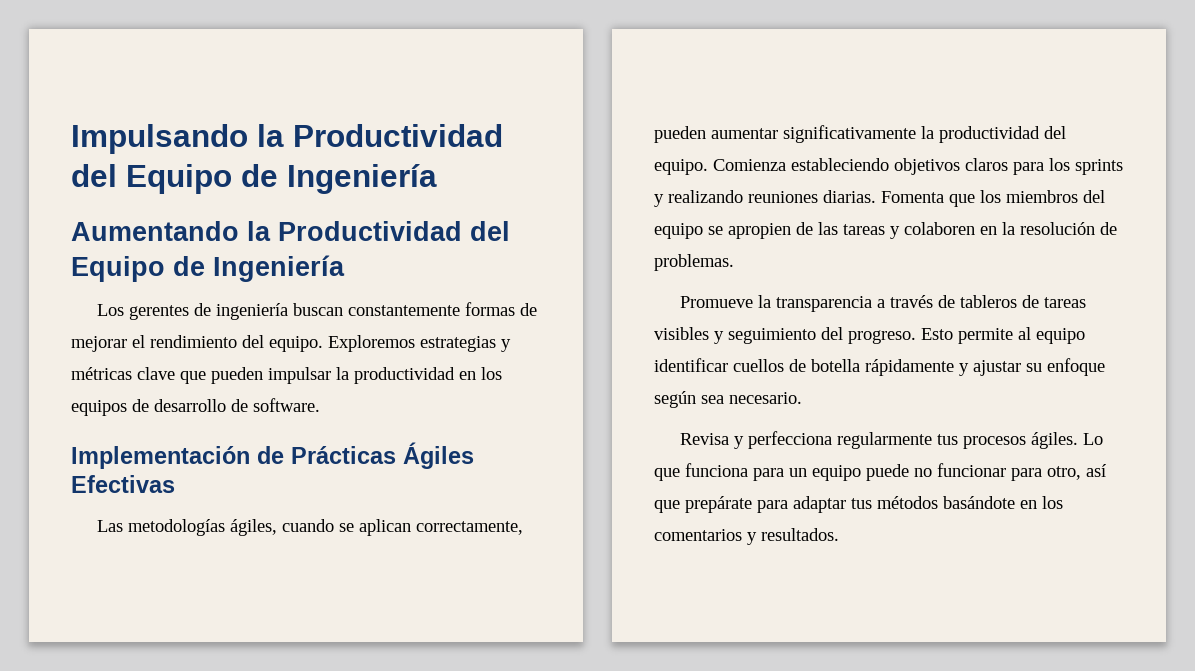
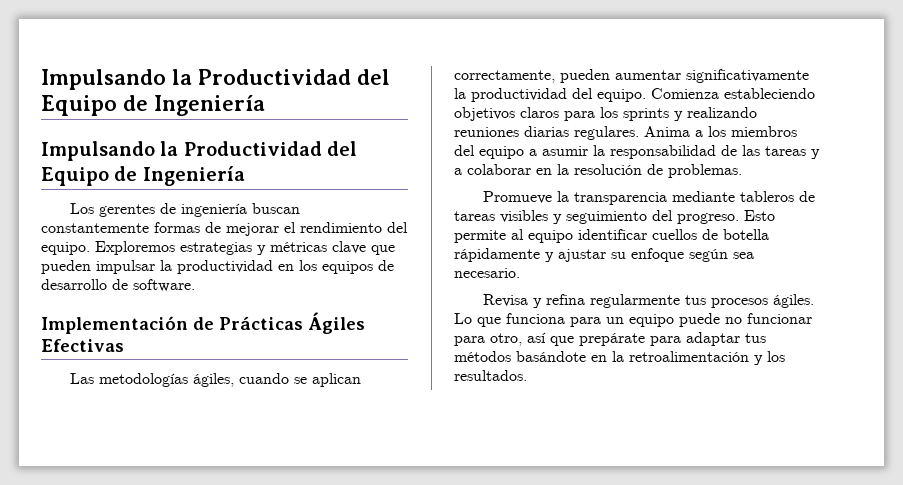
[71,124,503,154] [71,164,437,194] [71,221,239,241] Impulsando la Productividad del Equipo de Ingeniería // Aumentando -> [41,69,390,90] [41,95,265,116] [41,141,155,161] Impulsando la Productividad del Equipo de Ingeniería // Impulsando
[823,190,1105,207] [654,223,791,239] diarias. Fomenta que los miembros del equipo se apropien -> [524,126,797,140] [454,145,716,159] diarias regulares. Anima a los miembros del equipo a asumir la responsabilidad
[904,222,975,235] colaboren -> [454,164,531,175] a colaborar
[877,295,956,308] a través de -> [672,191,736,202] mediante
[748,431,833,449] perfecciona -> [546,294,586,305] refina
[1042,496,1063,509] [654,529,757,545] los comentarios y -> [612,351,785,365] la retroalimentación y los

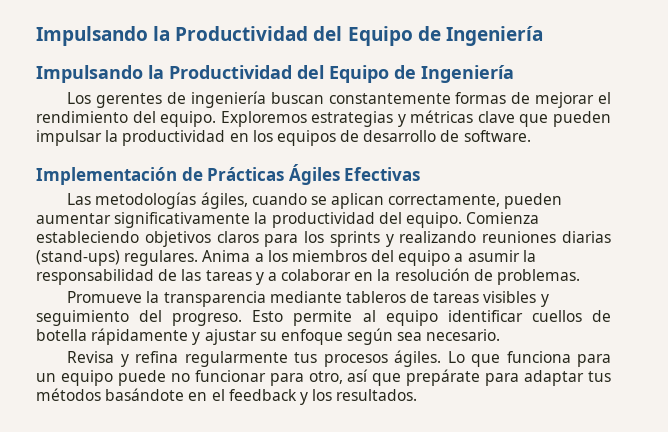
(569, 131) none -> [36,250,120,266] (stand-ups)
[612,351,749,362] la retroalimentación -> [211,389,297,401] el feedback

